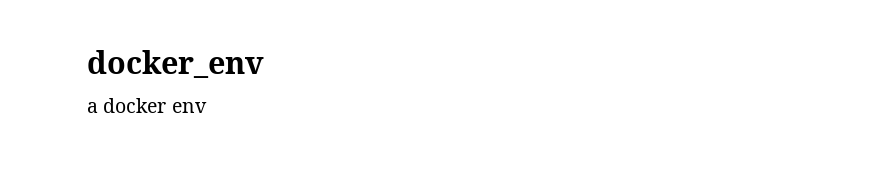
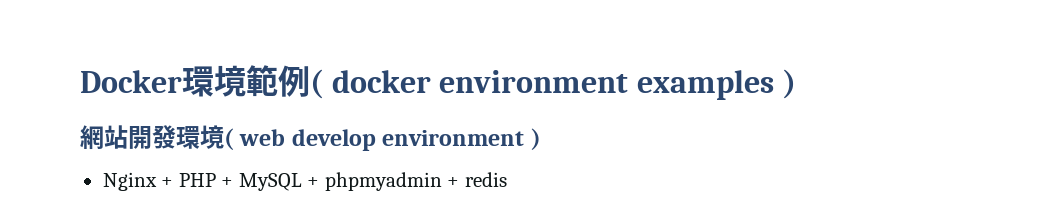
[87,50,264,78] [87,98,207,113] docker_env // a docker env -> [80,65,796,100] [80,125,541,151] [102,172,507,191] Docker環境範例( docker environment examples ) // 網站開發環境( web develop environment ) // Nginx + PHP + MySQL + phpmyadmin + redis

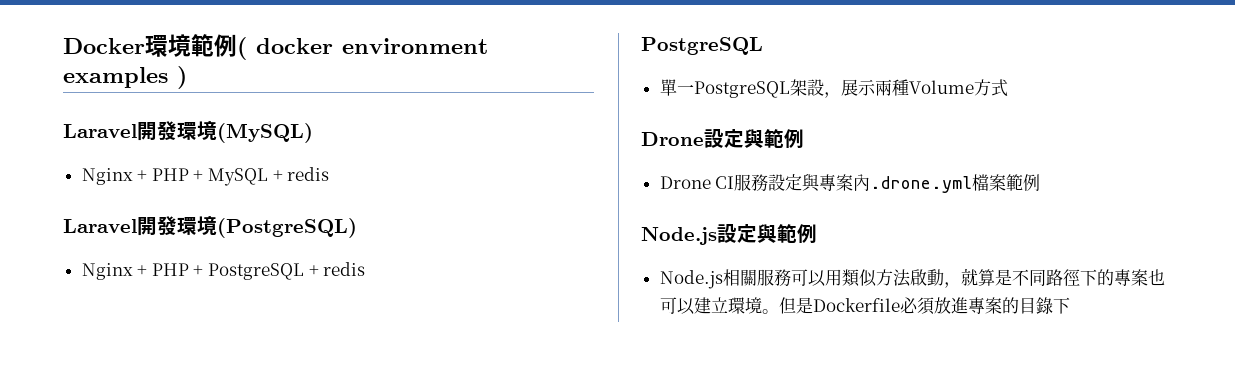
[80,125,541,151] 網站開發環境( web develop environment ) -> [63,121,313,143] Laravel開發環境(MySQL)
[324,172,507,191] phpmyadmin + redis -> [287,167,330,181] [63,216,357,238] [81,262,366,280] [641,37,763,55] [659,79,1008,98] [641,129,804,148] [659,174,1041,193] [641,224,817,245] [659,268,1165,289] [659,297,1070,315] redis // Laravel開發環境(PostgreSQL) // Nginx + PHP + PostgreSQL + redis // PostgreSQL // 單一PostgreSQL架設，展示兩種Volume方式 // Drone設定與範例 // Drone CI服務設定與專案內.drone.yml檔案範例 // Node.js設定與範例 // Node.js相關服務可以用類似方法啟動，就算是不同路徑下的專案也可以建立環境。但是Dockerfile必須放進專案的目錄下

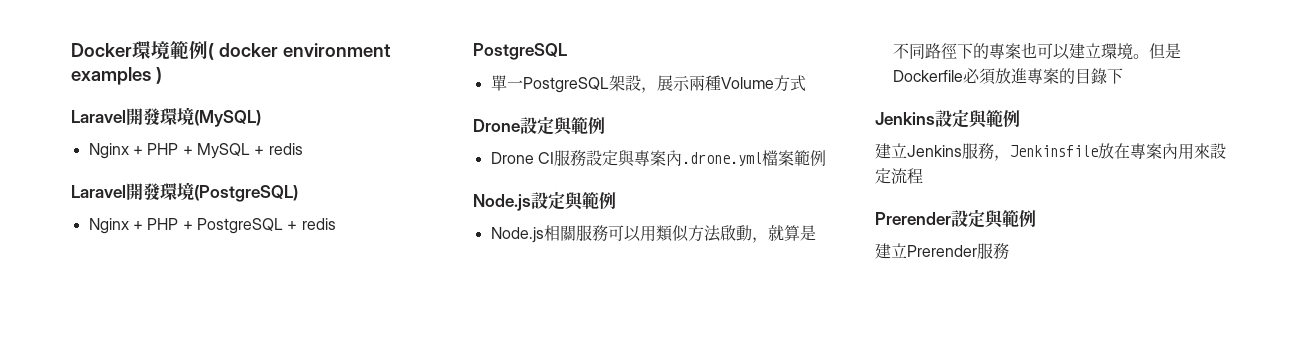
(1070, 305) none -> [875,109,1020,129] [875,143,1226,161] [875,168,923,184] [875,209,1036,229] [875,243,1009,259] // Jenkins設定與範例 // 建立Jenkins服務，Jenkinsfile放在專案內用來設定流程 // Prerender設定與範例 // 建立Prerender服務

